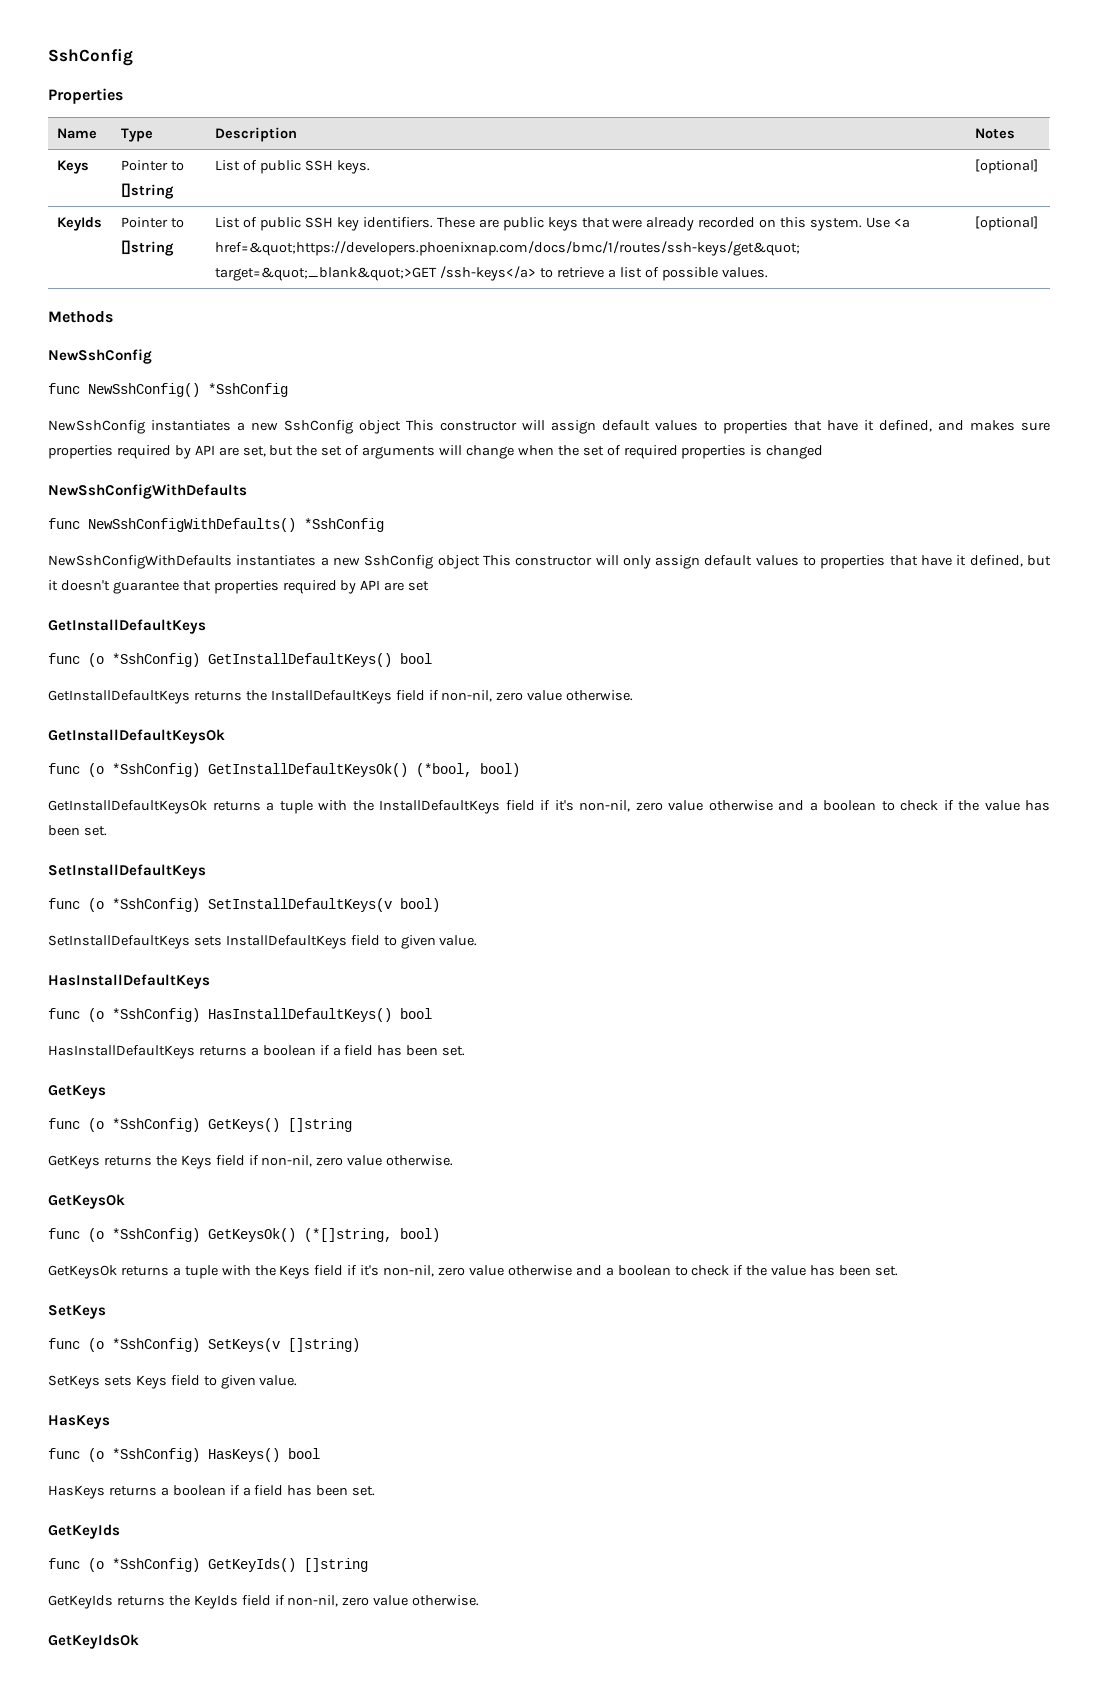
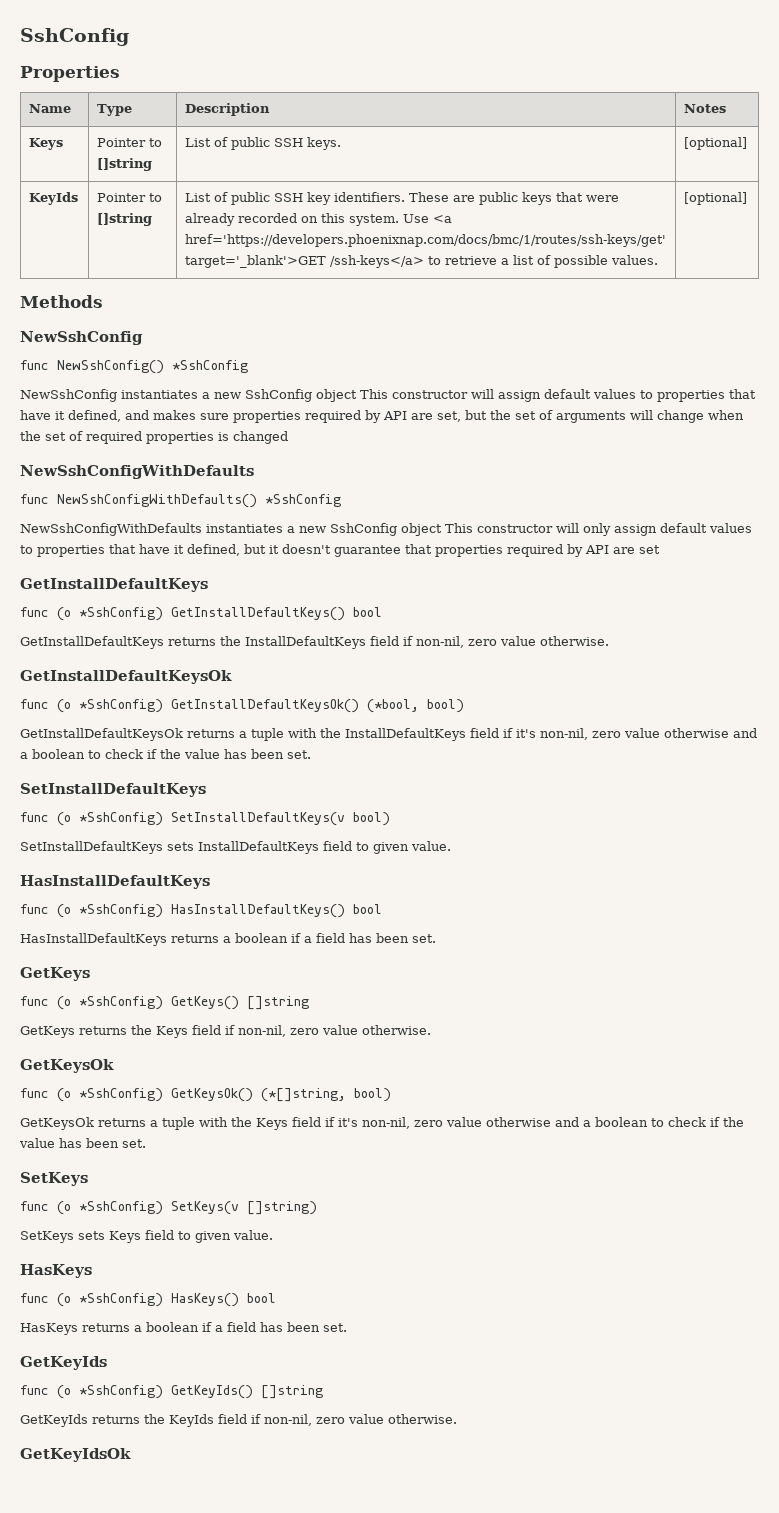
[215,241,801,256] [215,267,438,281] href=&quot;https://developers.phoenixnap.com/docs/bmc/1/routes/ssh-keys/get&quot; target=&quot;_blank&quot;>GET -> [185,234,667,247] [185,255,327,268] href='https://developers.phoenixnap.com/docs/bmc/1/routes/ssh-keys/get' target='_blank'>GET

